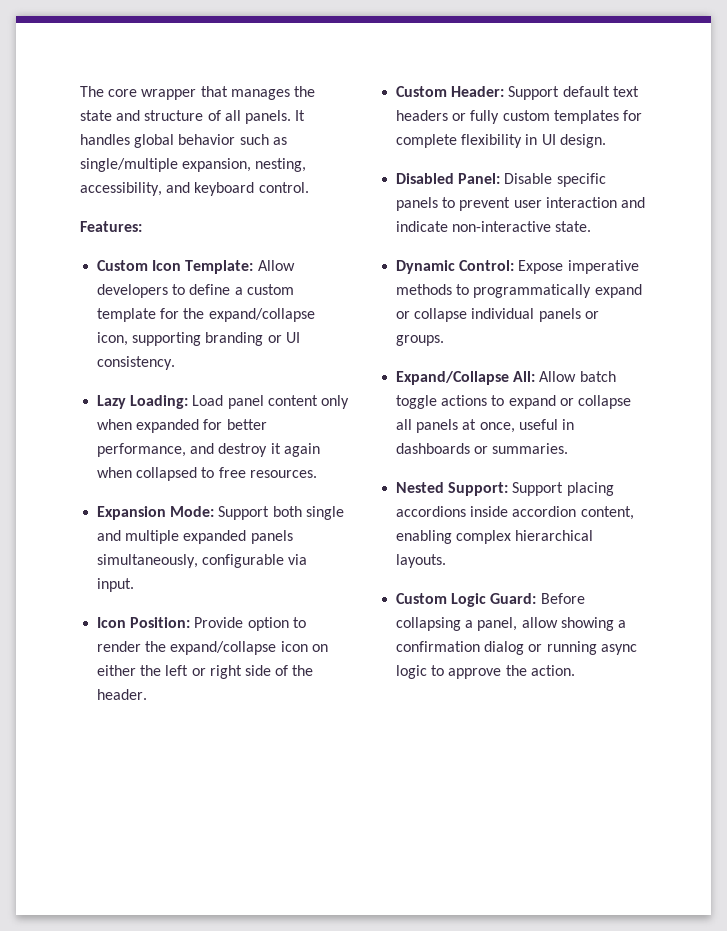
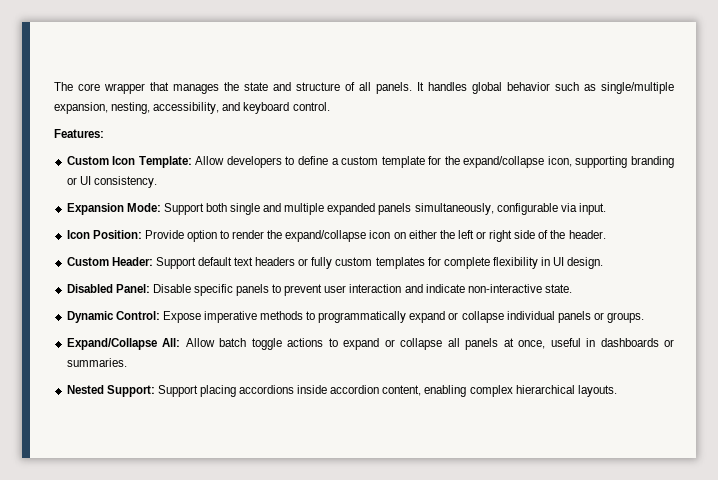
[97,395,349,409] [97,419,267,433] [97,443,320,457] [97,467,317,481] // Lazy Loading: Load panel content only when expanded for better performance, and destroy it again when collapsed to free resources. -> (157, 182) none
[396,593,585,607] [396,617,626,631] [396,641,637,655] [396,665,575,679] // Custom Logic Guard: Before collapsing a panel, allow showing a confirmation dialog or running async logic to approve the action. -> (617, 391) none

